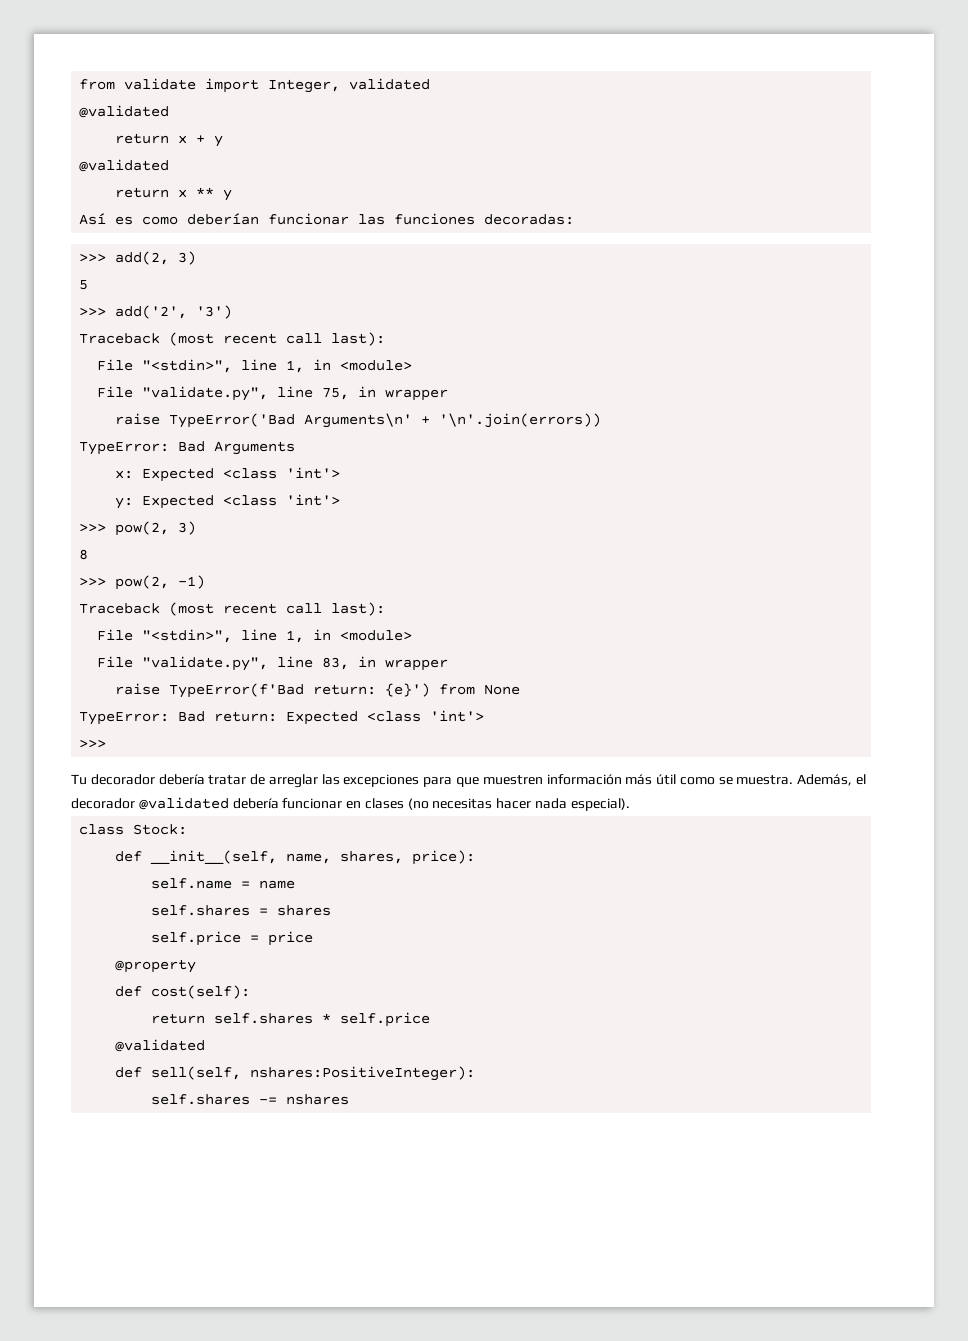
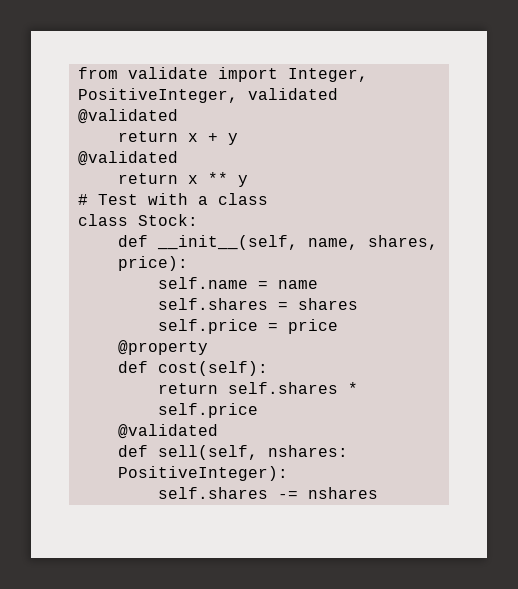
(341, 86) none -> [77,88,238,103] PositiveInteger,
[79,213,575,225] [79,251,197,265] [79,280,89,290] [79,305,233,319] [79,332,386,346] [97,359,413,373] [97,386,449,401] [115,413,602,428] [79,441,296,455] [115,467,341,482] [115,494,341,509] [79,521,197,536] [79,549,89,560] [79,575,206,590] [79,602,386,616] [97,629,413,643] [97,656,449,671] [115,683,521,698] [79,710,485,725] [79,740,107,748] [71,774,867,788] [71,797,630,811] Así es como deberían funcionar las funciones decoradas: // >>> add(2, 3) // 5 // >>> add('2', '3') // Traceback (most recent call last): // File "<stdin>", line 1, in <module> // File "validate.py", line 75, in wrapper // raise TypeError('Bad Arguments\n' + '\n'.join(errors)) // TypeError: Bad Arguments // x: Expected <class 'int'> // y: Expected <class 'int'> // >>> pow(2, 3) // 8 // >>> pow(2, -1) // Traceback (most recent call last): // File "<stdin>", line 1, in <module> // File "validate.py", line 83, in wrapper // raise TypeError(f'Bad return: {e}') from None // TypeError: Bad return: Expected <class 'int'> // >>> // Tu decorador debería tratar de arreglar las excepciones para que muestren información más útil como se muestra. Además, el decorador @validated debería funcionar en clases (no necesitas hacer nada especial). -> [77,193,268,205] # Test with a class
[250,1066,476,1081] nshares:PositiveInteger): -> [267,445,348,457] [117,466,288,481] nshares: PositiveInteger):

